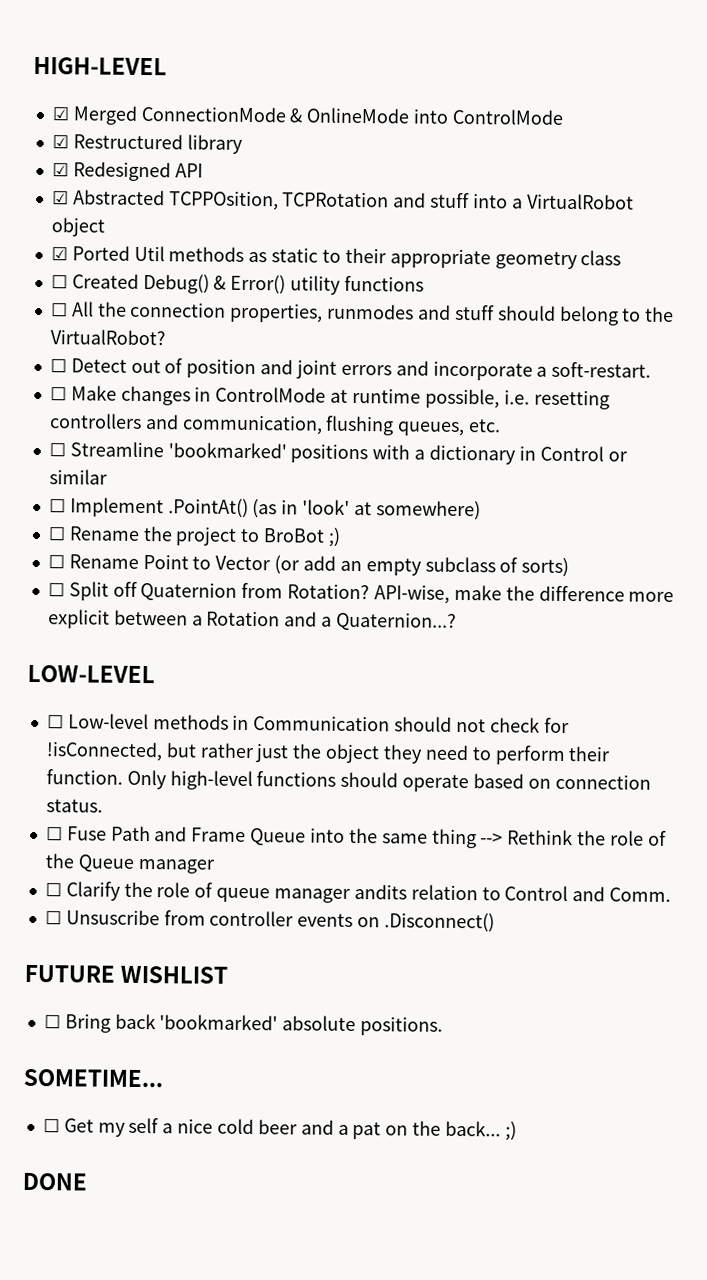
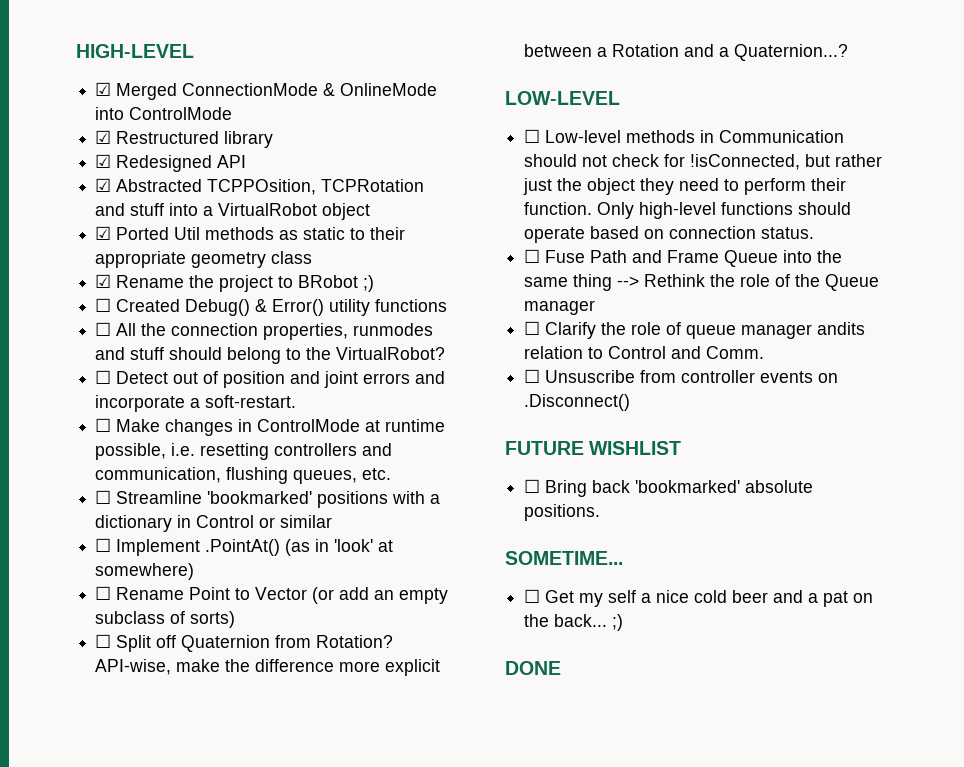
(622, 258) none -> [95,274,375,292] // ☑ Rename the project to BRobot ;)
[47,526,341,547] // ☐ Rename the project to BroBot ;) -> (195, 571) none

